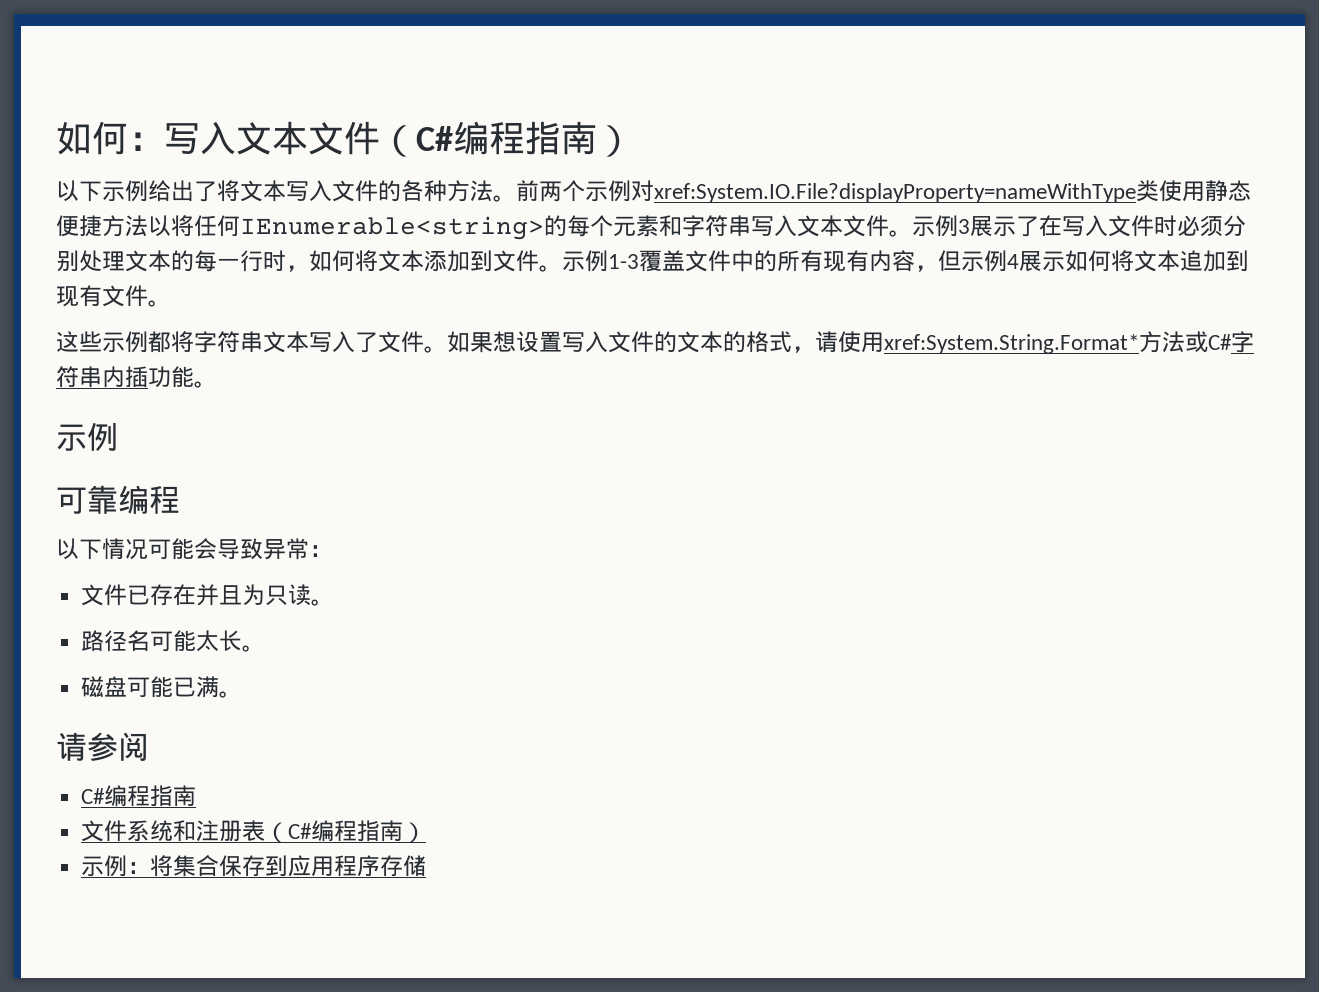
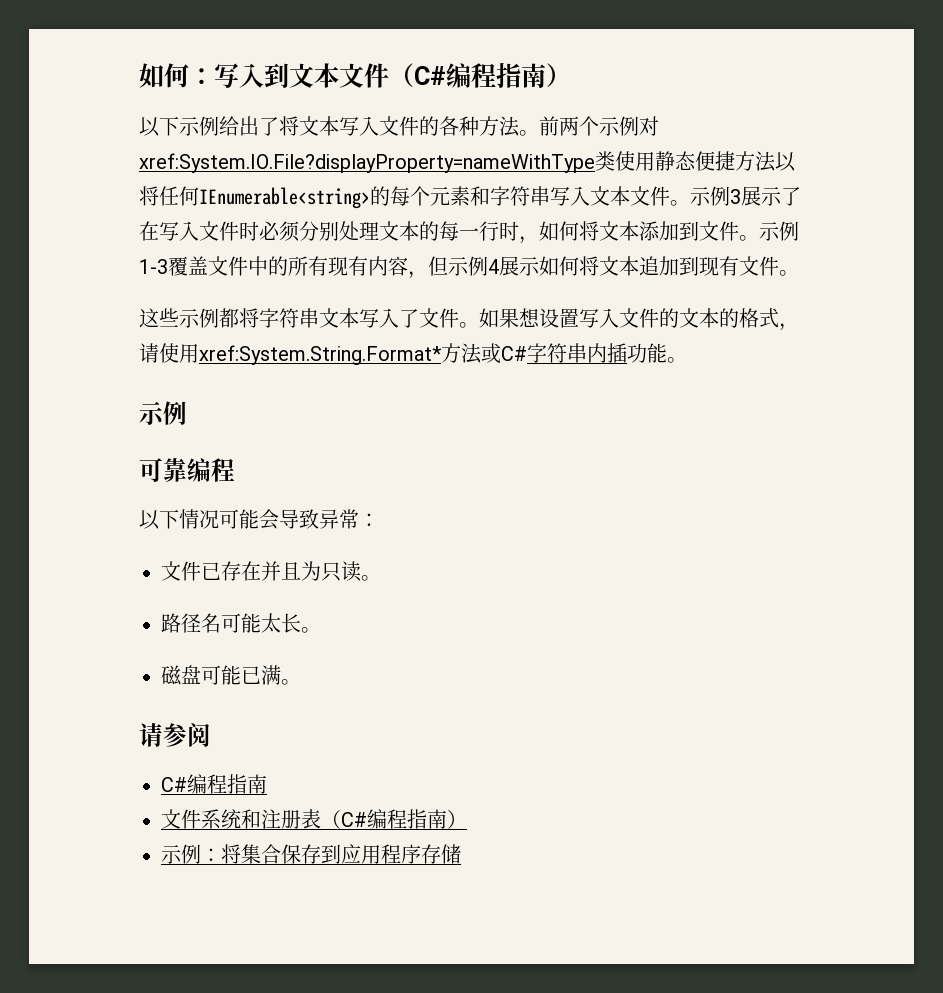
(236, 138) none -> [264,63,289,88] 到

